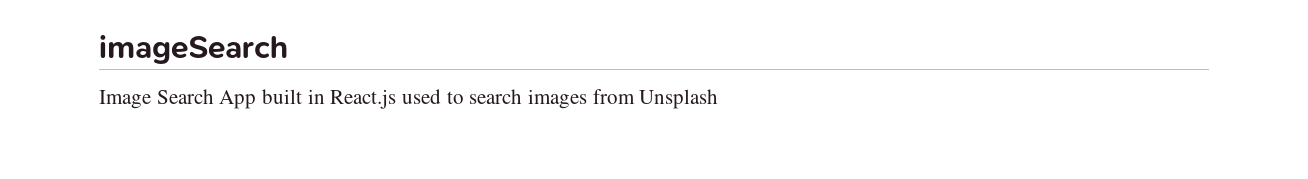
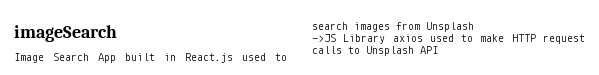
(719, 99) none -> [312,34,585,44] [312,46,438,56] // ->JS Library axios used to make HTTP request calls to Unsplash API

